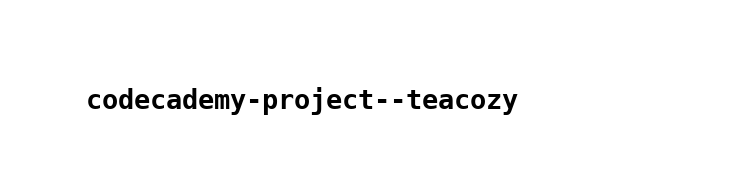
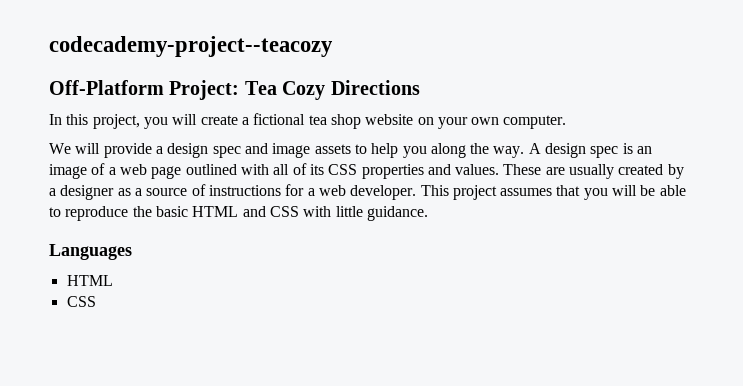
(518, 101) none -> [49,80,420,100] [49,113,567,129] [49,143,653,158] [49,163,684,179] [49,184,686,200] [49,206,428,221] [49,244,132,260] [66,275,113,286] [66,296,96,307] // Off-Platform Project: Tea Cozy Directions // In this project, you will create a fictional tea shop website on your own computer. // We will provide a design spec and image assets to help you along the way. A design spec is an image of a web page outlined with all of its CSS properties and values. These are usually created by a designer as a source of instructions for a web developer. This project assumes that you will be able to reproduce the basic HTML and CSS with little guidance. // Languages // HTML // CSS

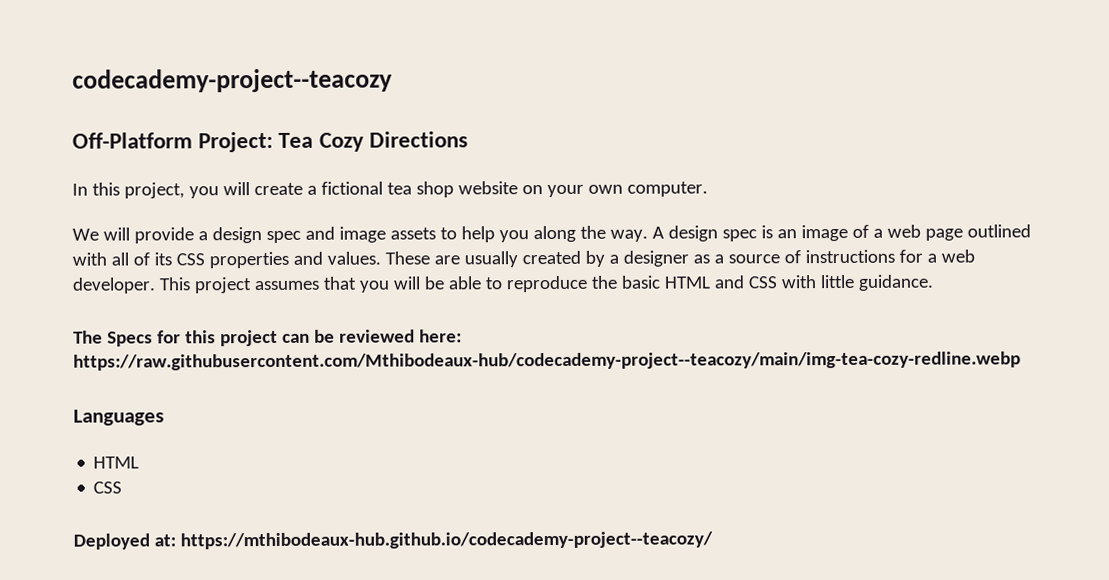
(428, 213) none -> [73,329,462,347] [73,351,1021,371] // The Specs for this project can be reviewed here: https://raw.githubusercontent.com/Mthibodeaux-hub/codecademy-project--teacozy/main/img-tea-cozy-redline.webp
(96, 301) none -> [73,531,713,550] // Deployed at: https://mthibodeaux-hub.github.io/codecademy-project--teacozy/

